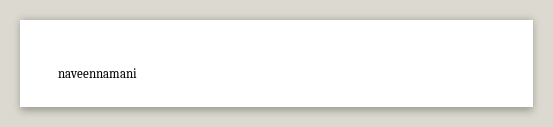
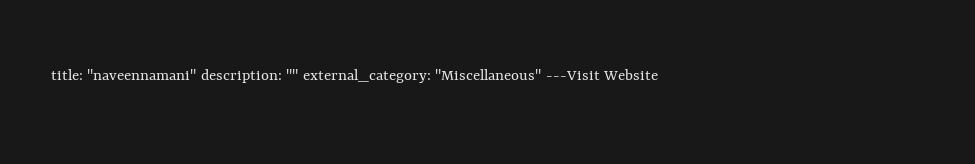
[58,68,137,78] naveennamani -> [51,69,659,83] title: "naveennamani" description: "" external_category: "Miscellaneous" ---Visit Website

